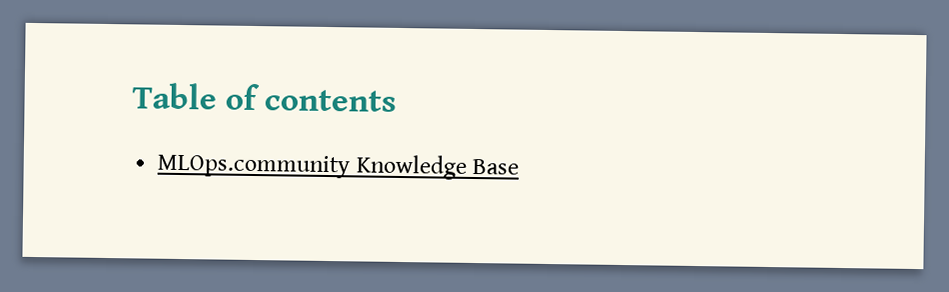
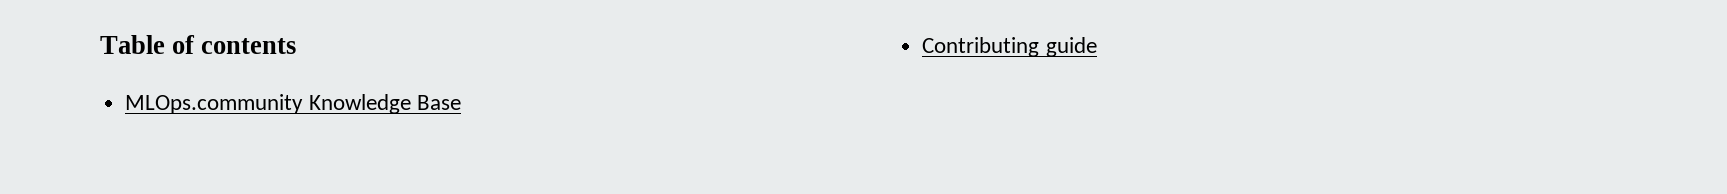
(520, 166) none -> [922,37,1097,57] // Contributing guide

